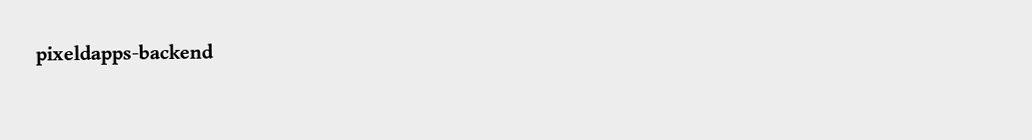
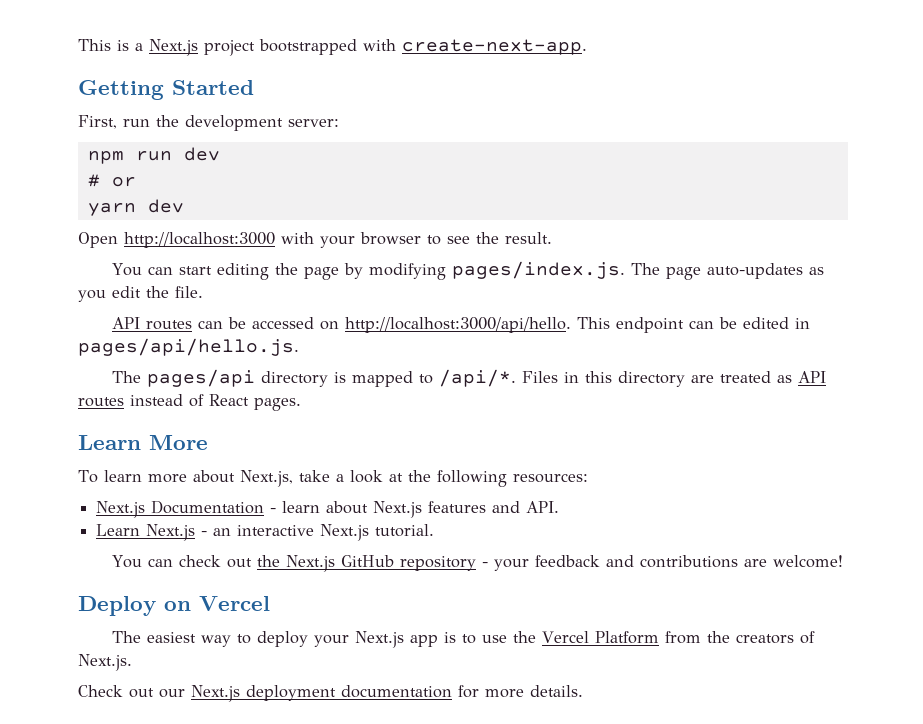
[35,43,214,66] pixeldapps-backend -> [78,39,587,56] [78,80,254,100] [78,115,339,131] [87,147,220,164] [87,174,136,187] [87,199,184,216] [78,232,552,248] [112,261,825,280] [78,286,203,302] [112,317,811,333] [78,338,299,356] [112,369,827,387] [78,394,301,411] [78,435,208,450] [78,470,588,487] [96,500,560,518] [96,524,435,541] [112,555,844,572] [78,596,270,616] [112,631,816,648] [78,654,132,671] [78,685,583,702] This is a Next.js project bootstrapped with create-next-app. // Getting Started // First, run the development server: // npm run dev // # or // yarn dev // Open http://localhost:3000 with your browser to see the result. // You can start editing the page by modifying pages/index.js. The page auto-updates as you edit the file. // API routes can be accessed on http://localhost:3000/api/hello. This endpoint can be edited in pages/api/hello.js. // The pages/api directory is mapped to /api/*. Files in this directory are treated as API routes instead of React pages. // Learn More // To learn more about Next.js, take a look at the following resources: // Next.js Documentation - learn about Next.js features and API. // Learn Next.js - an interactive Next.js tutorial. // You can check out the Next.js GitHub repository - your feedback and contributions are welcome! // Deploy on Vercel // The easiest way to deploy your Next.js app is to use the Vercel Platform from the creators of Next.js. // Check out our Next.js deployment documentation for more details.

